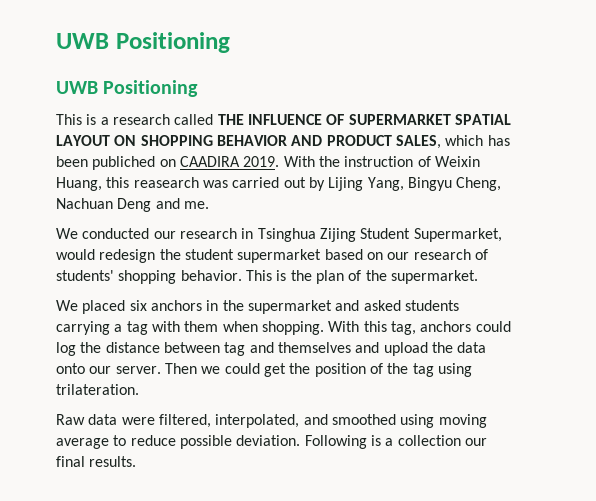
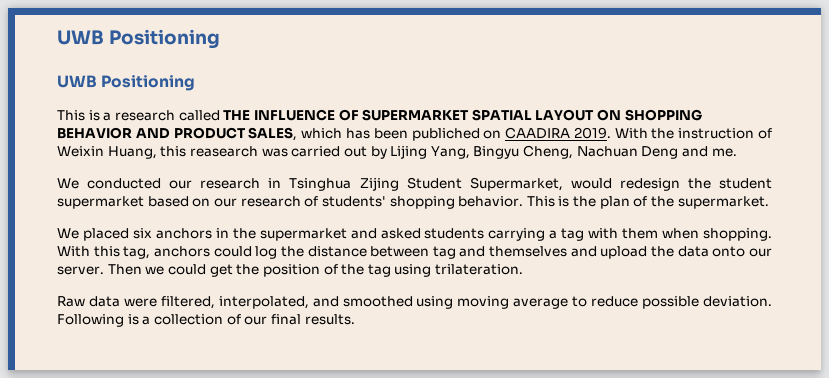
(461, 440) none -> [226,314,241,325] of

